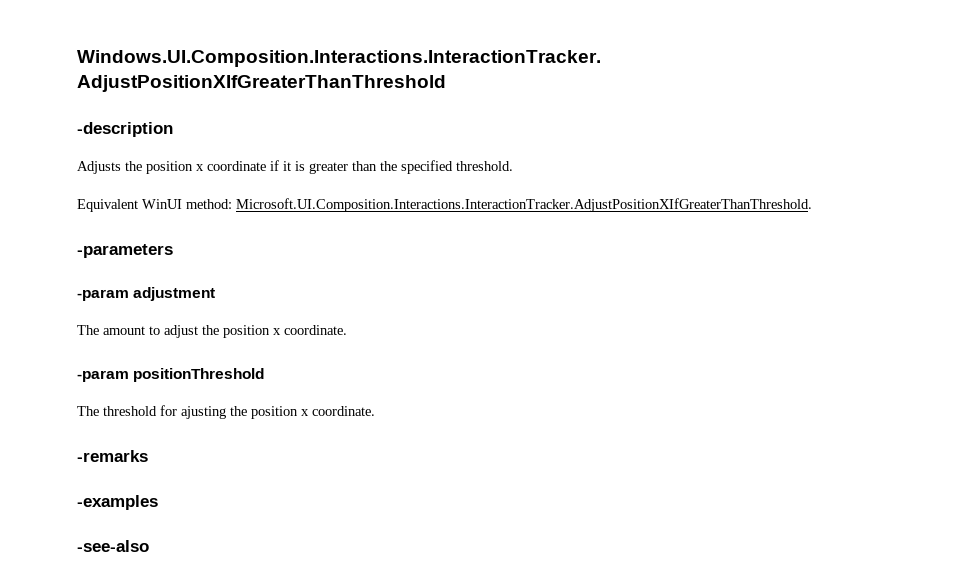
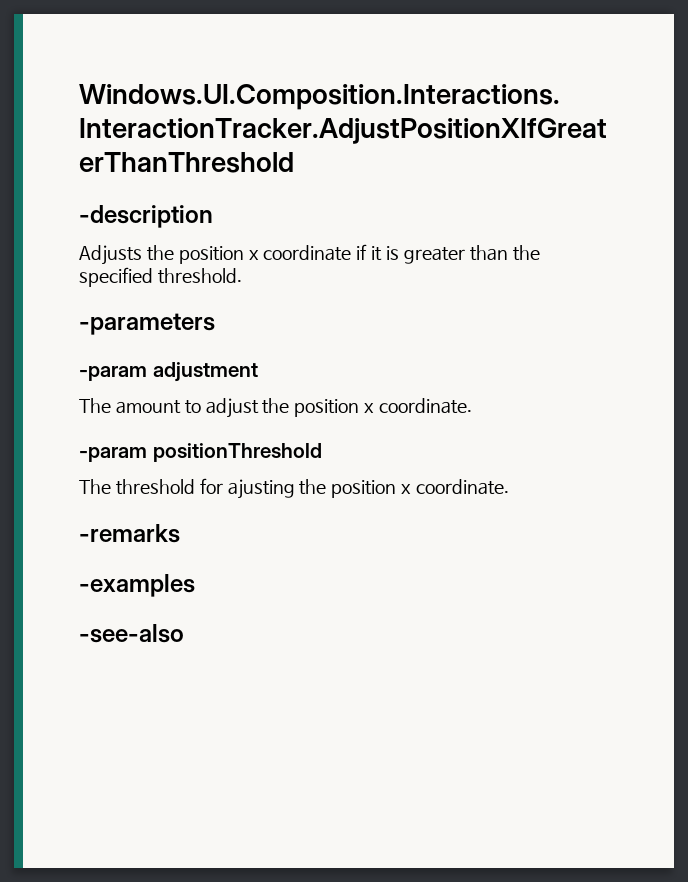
[77,198,812,212] // Equivalent WinUI method: Microsoft.UI.Composition.Interactions.InteractionTracker.AdjustPositionXIfGreaterThanThreshold. -> (242, 276) none

